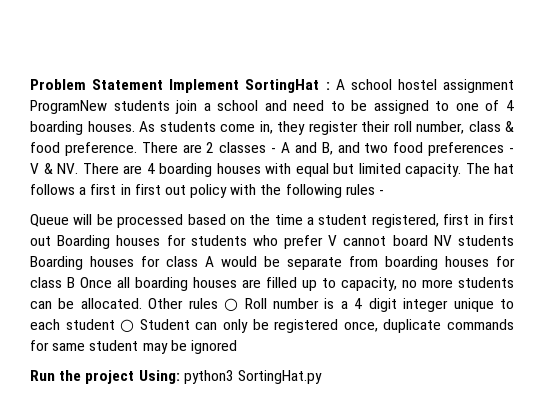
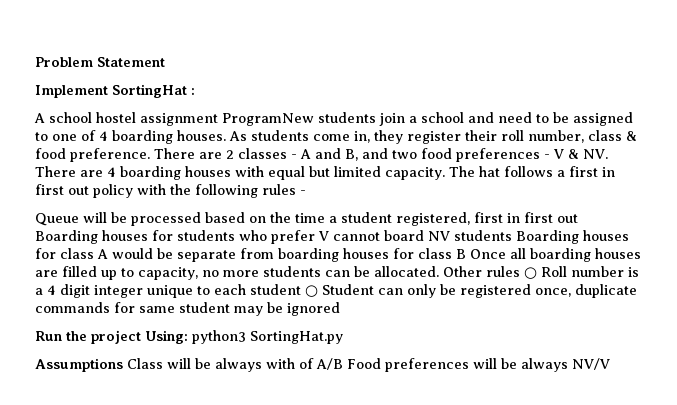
(164, 84) none -> (165, 62) //
(330, 86) none -> (195, 91) //
(322, 377) none -> [35,358,610,372] // Assumptions Class will be always with of A/B Food preferences will be always NV/V

